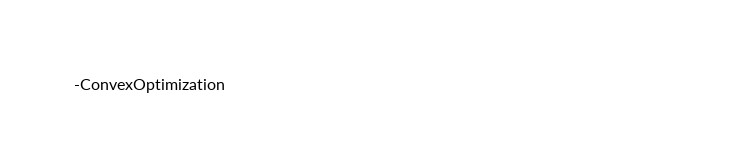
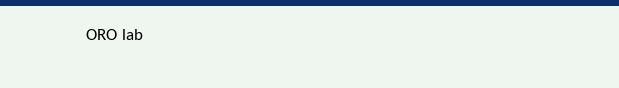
[74,79,225,93] -ConvexOptimization -> [86,29,143,40] ORO lab

